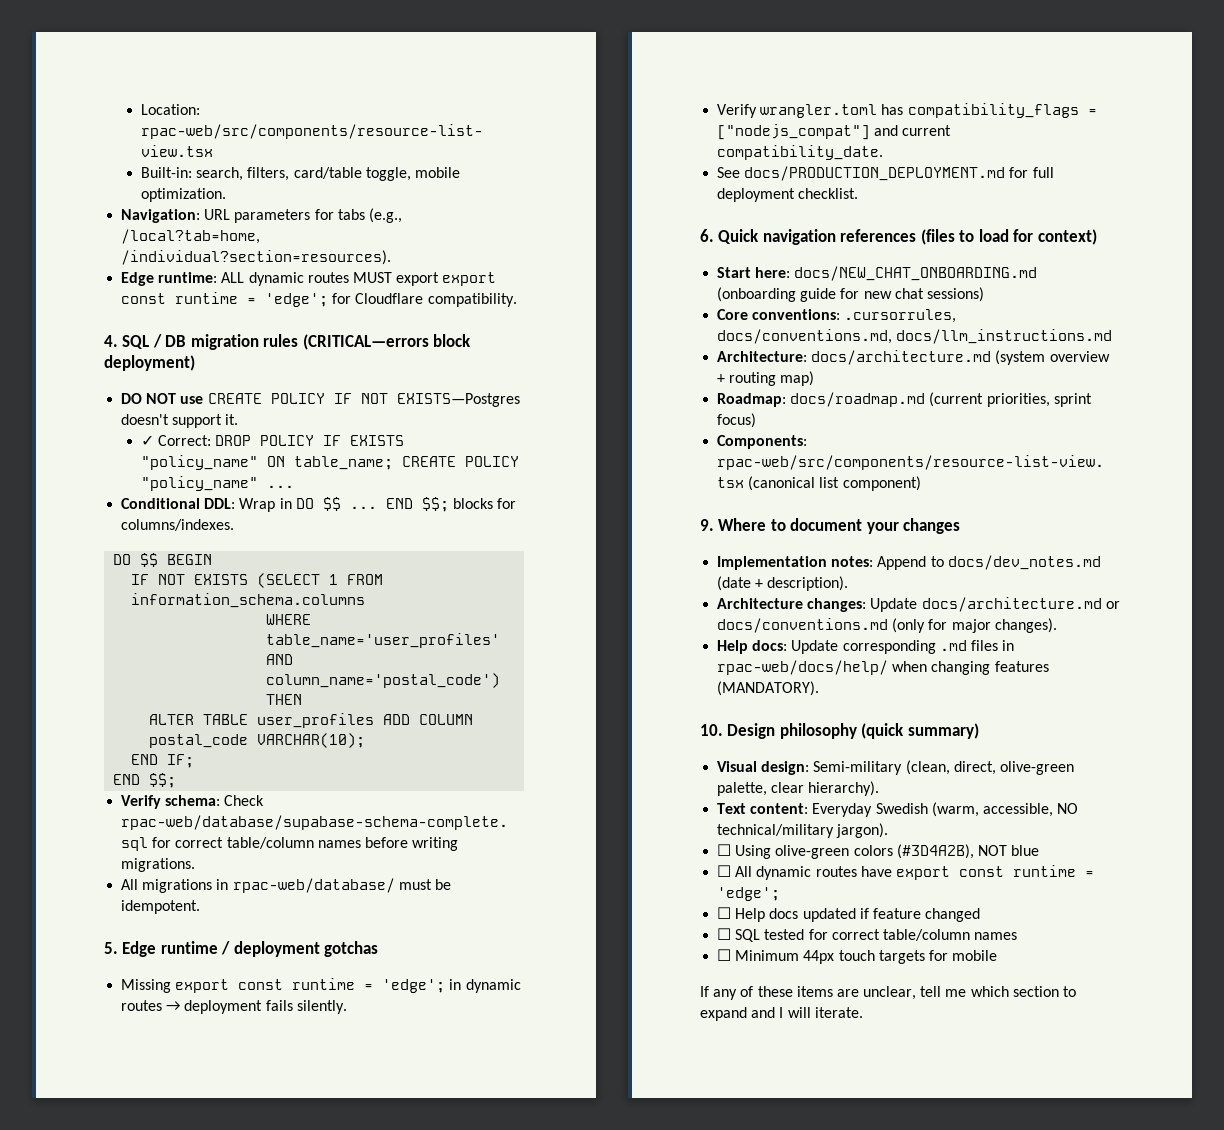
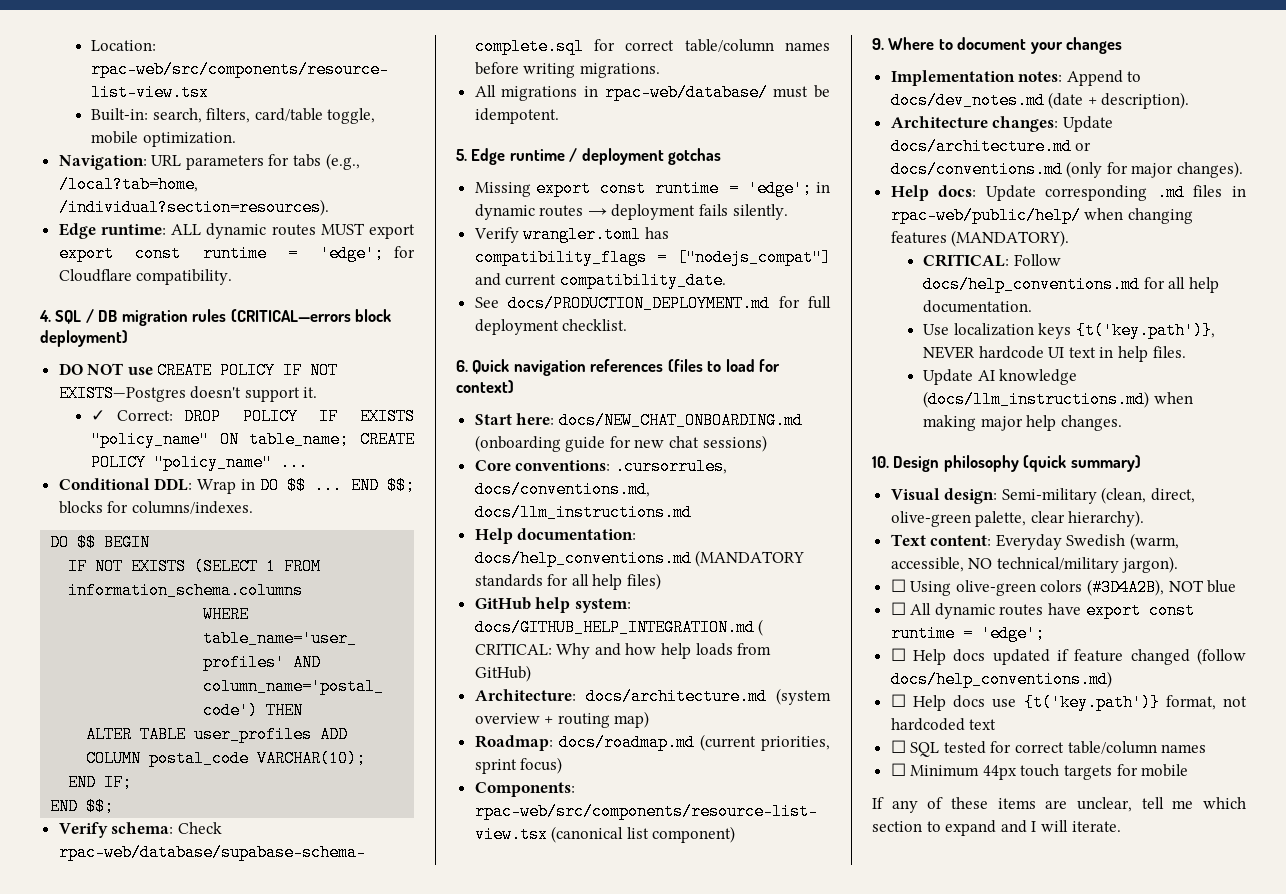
(1113, 336) none -> [474,528,637,544] [474,550,805,567] [474,573,662,590] [474,597,631,613] [474,619,764,636] [474,643,772,659] [474,665,531,682] // Help documentation: docs/help_conventions.md (MANDATORY standards for all help files) // GitHub help system: docs/GITHUB_HELP_INTEGRATION.md ( CRITICAL: Why and how help loads from GitHub)
[717,660,889,675] rpac-web/docs/help/ -> [890,207,1081,224] rpac-web/public/help/
(820, 688) none -> [923,254,1061,267] [923,276,1219,293] [923,300,1033,313] [923,322,1215,339] [923,346,1186,362] [923,369,1078,385] [923,391,1193,408] [923,415,1122,431] // CRITICAL: Follow docs/help_conventions.md for all help documentation. // Use localization keys {t('key.path')}, NEVER hardcode UI text in help files. // Update AI knowledge (docs/llm_instructions.md) when making major help changes.
(981, 915) none -> [1197,648,1246,665] [890,671,1112,688] [890,694,1247,711] [890,718,997,731] (follow docs/help_conventions.md) // ☐ Help docs use {t('key.path')} format, not hardcoded text

